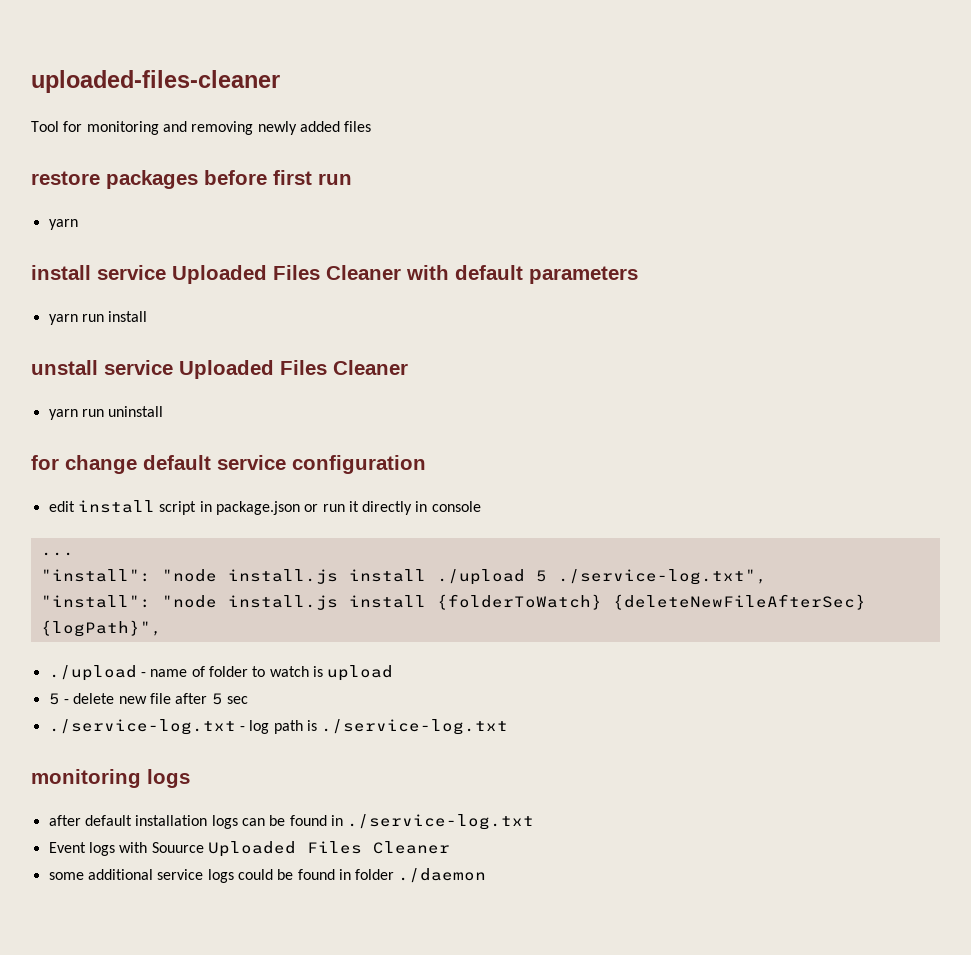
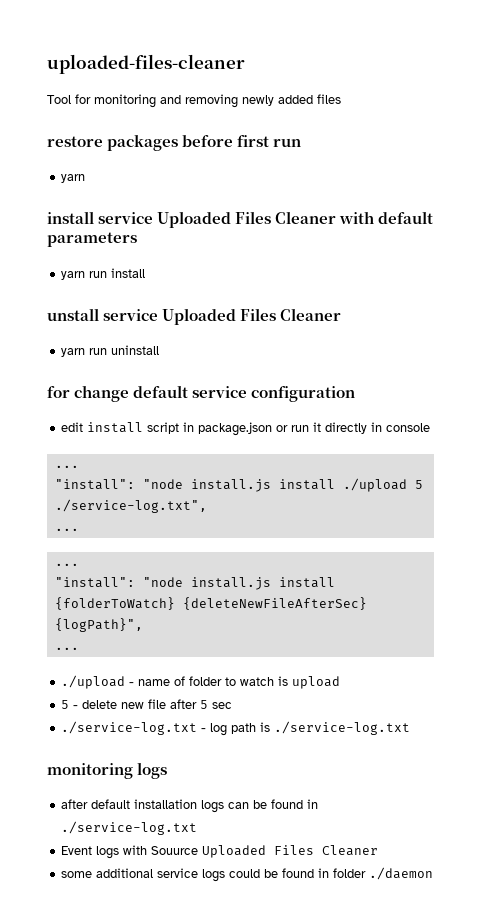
(767, 577) none -> [54,528,79,531] [54,563,79,566] // ... // ...
(162, 628) none -> [54,647,79,650] // ...

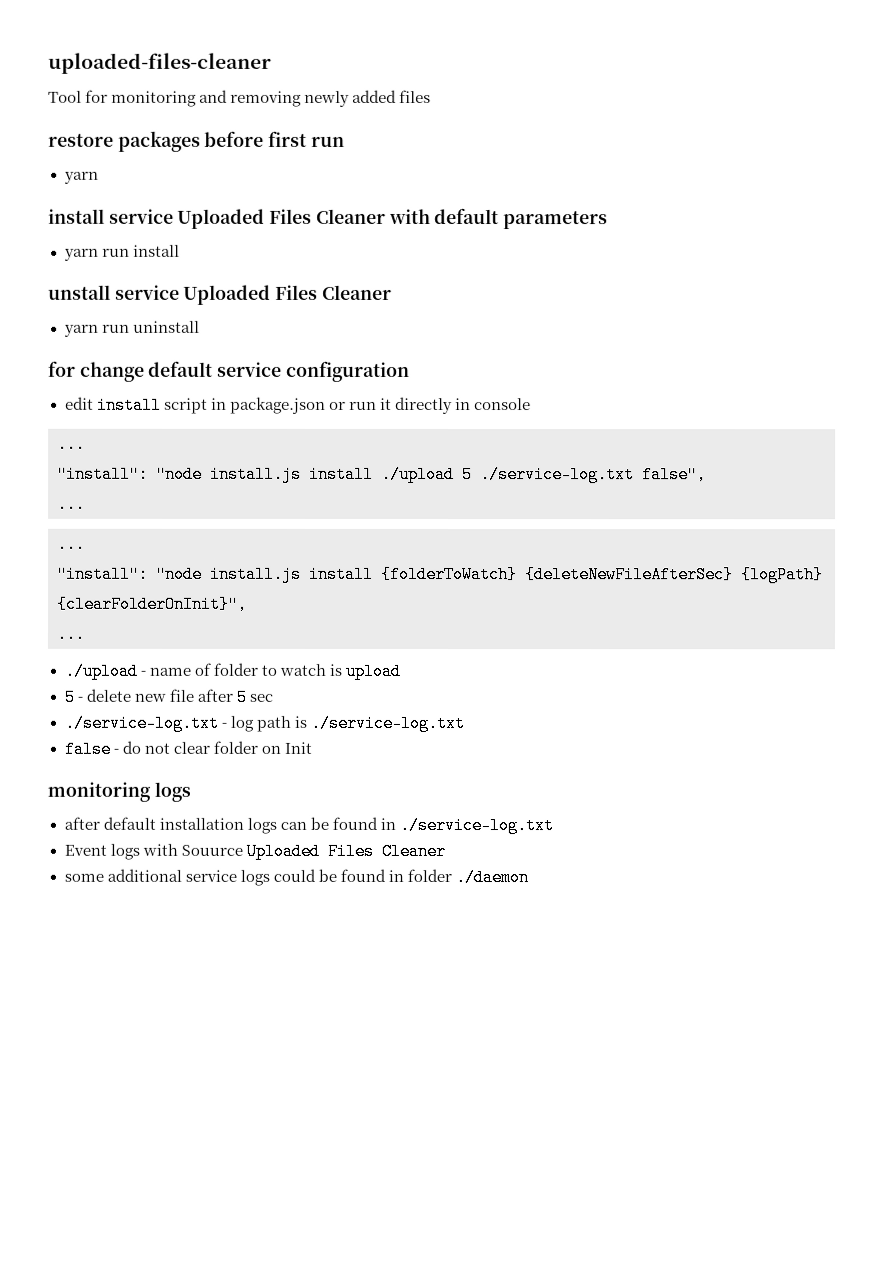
[54,499,207,513] ./service-log.txt", -> [480,466,707,484] ./service-log.txt false",
[54,618,143,632] {logPath}", -> [741,566,824,584] [57,595,248,613] {logPath} {clearFolderOnInit}",
(411, 728) none -> [63,740,312,758] // false - do not clear folder on Init

